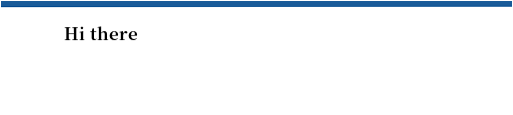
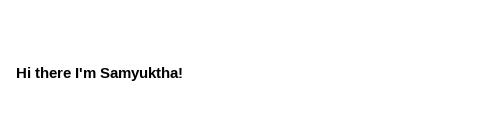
(138, 33) none -> [75,67,184,81] I'm Samyuktha!

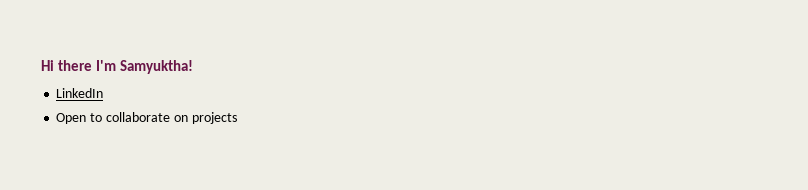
(184, 74) none -> [56,88,104,98] [56,112,237,124] // LinkedIn // Open to collaborate on projects

